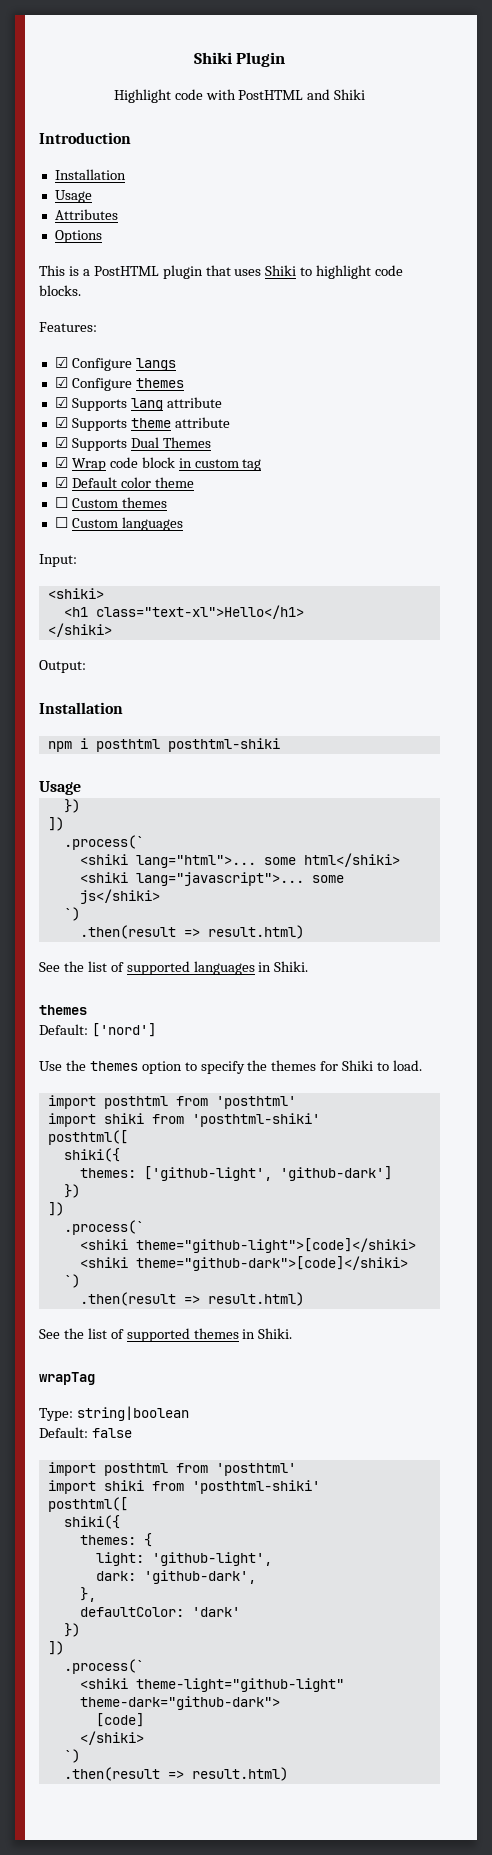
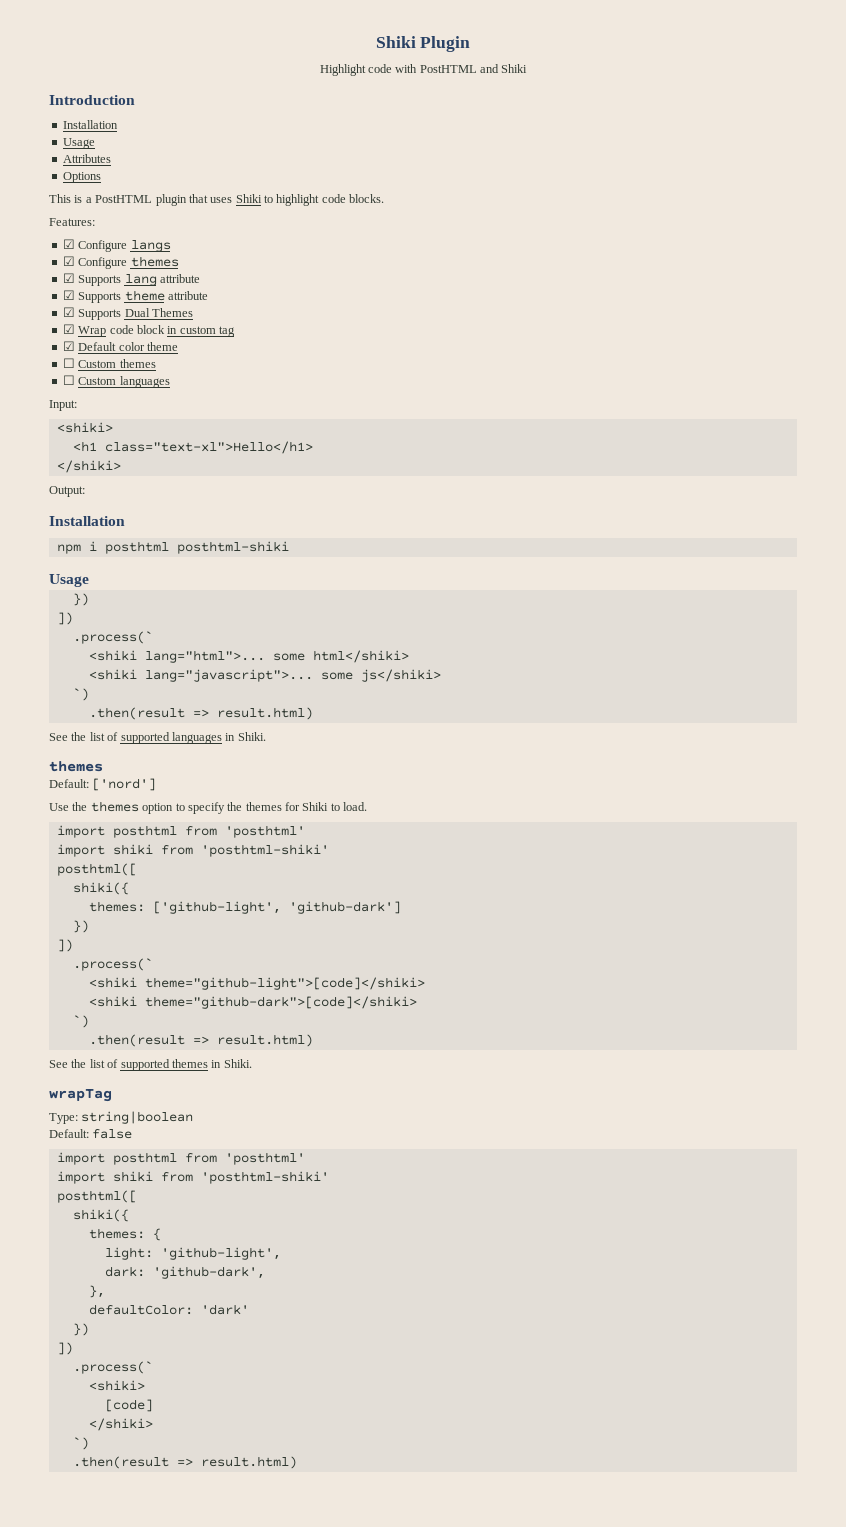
[79,1678,344,1692] [79,1696,280,1710] <shiki theme-light="github-light" theme-dark="github-dark"> -> [88,1380,145,1391] <shiki>

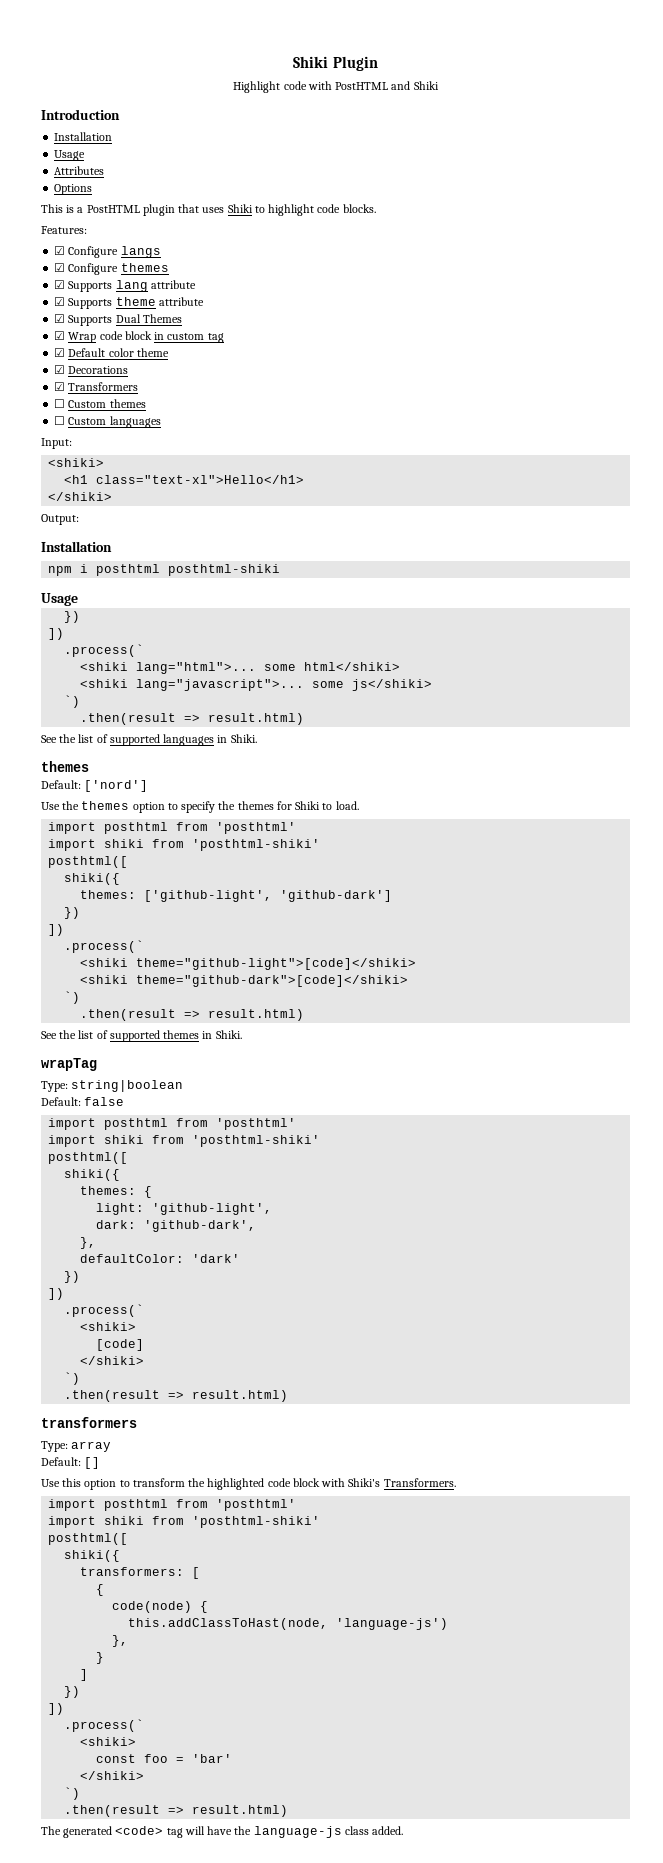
(178, 346) none -> [54,365,129,374] [54,382,139,391] // ☑ Decorations // ☑ Transformers
(297, 1462) none -> [41,1417,137,1428] [41,1441,112,1452] [41,1457,101,1469] [41,1478,456,1490] [48,1499,297,1511] [48,1516,321,1528] [48,1533,129,1545] [64,1550,121,1562] [80,1567,201,1579] [96,1584,105,1596] [112,1601,209,1613] [128,1618,449,1630] [112,1635,129,1647] [96,1652,105,1664] [80,1669,89,1681] [64,1686,81,1698] [48,1703,65,1715] [64,1719,145,1732] [80,1737,137,1746] [96,1754,233,1763] [80,1771,145,1780] [64,1787,81,1800] [64,1805,289,1817] [41,1826,404,1838] // transformers // Type: array // Default: [] // Use this option to transform the highlighted code block with Shiki's Transformers. // import posthtml from 'posthtml' // import shiki from 'posthtml-shiki' // posthtml([ // shiki({ // transformers: [ // { // code(node) { // this.addClassToHast(node, 'language-js') // }, // } // ] // }) // ]) // .process(` // <shiki> // const foo = 'bar' // </shiki> // `) // .then(result => result.html) // The generated <code> tag will have the language-js class added.

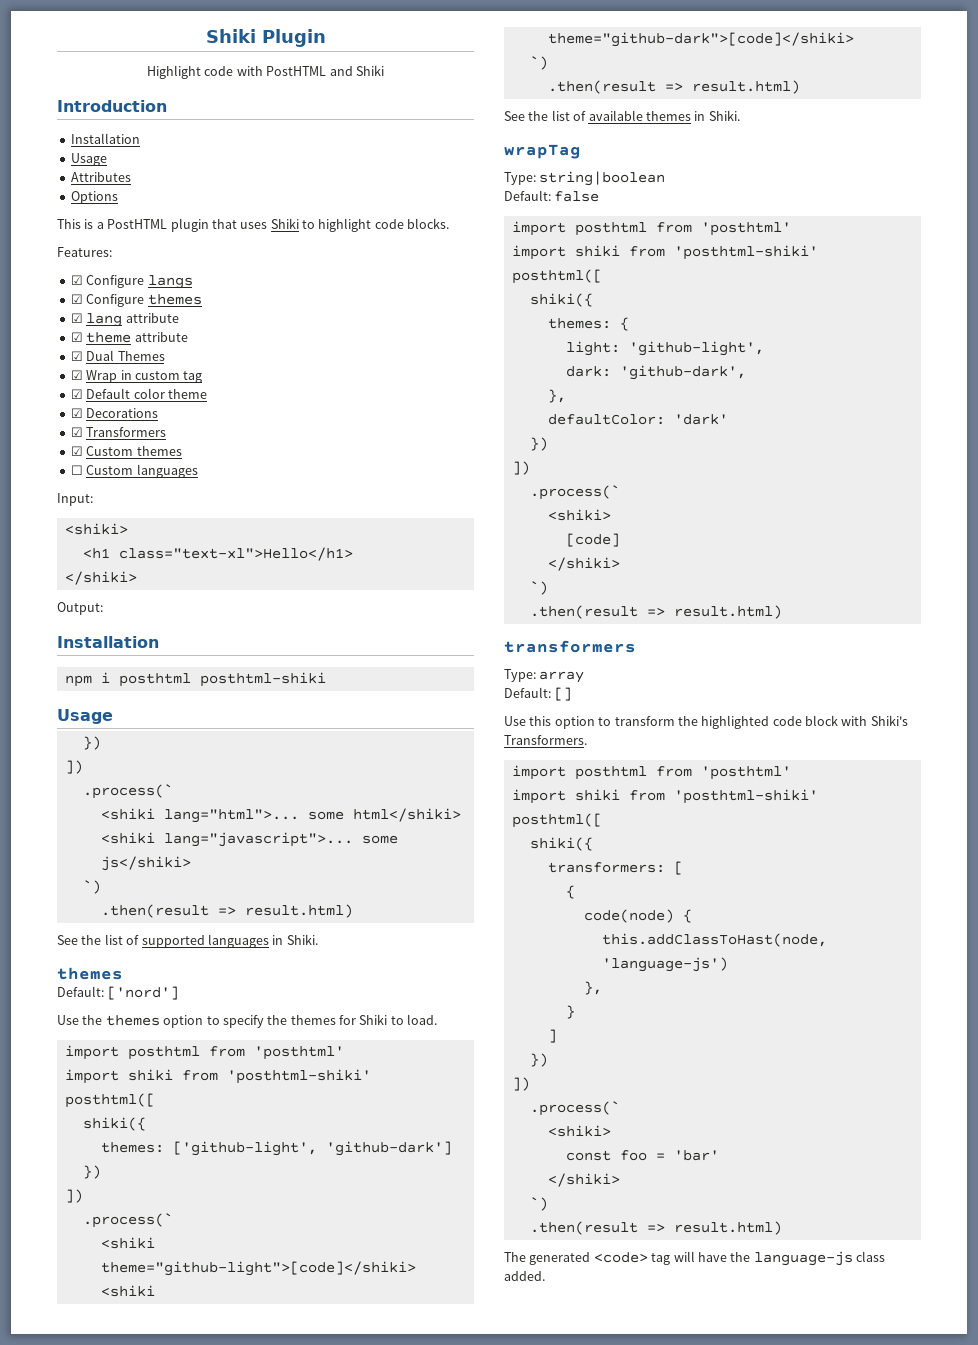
[68,281,113,292] Supports -> (83, 318) none
[68,298,113,309] Supports -> (83, 337) none
[68,315,113,326] Supports -> (83, 356) none
[99,331,152,340] code block -> (118, 376) none
[54,399,66,408] ☐ -> [70,446,83,456] ☑
[109,1030,160,1042] supported -> [588,110,643,121] available

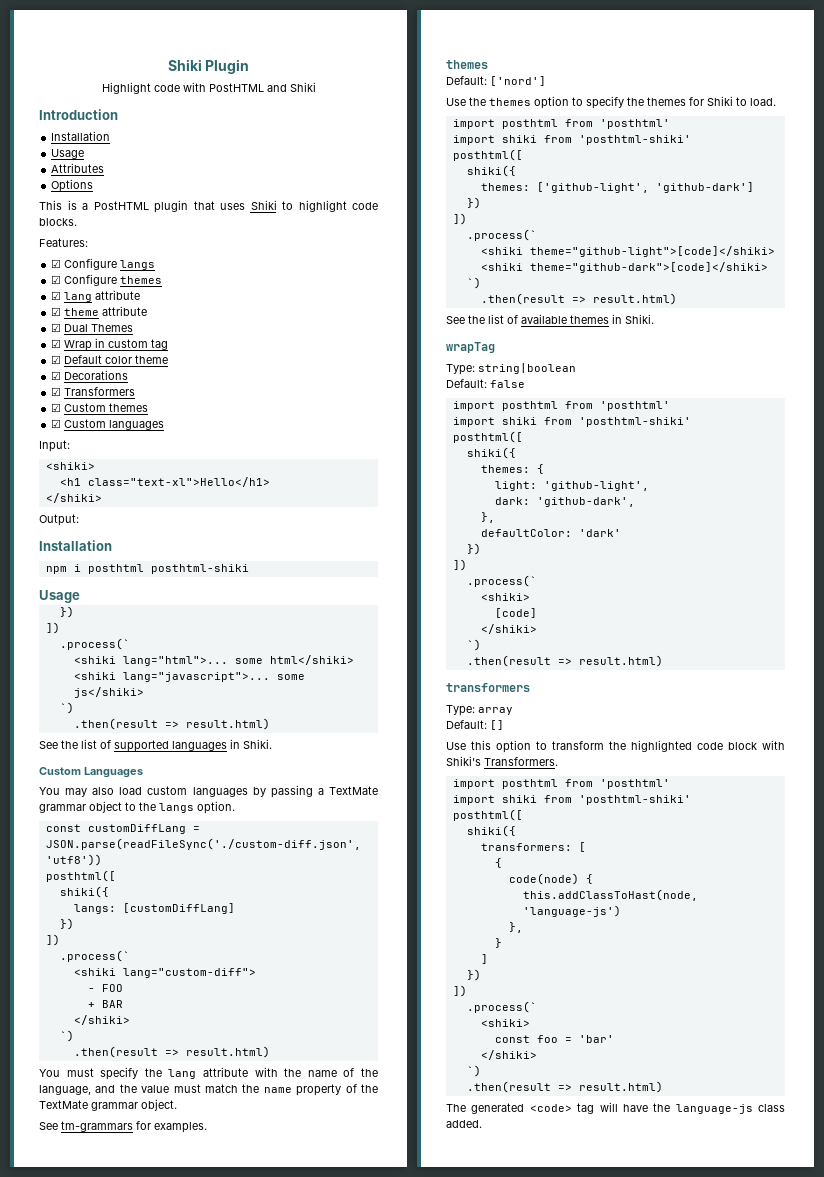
[70,465,83,475] ☐ -> [51,419,62,428] ☑
(318, 939) none -> [39,767,143,778] [39,785,378,798] [39,801,235,814] [45,824,200,834] [45,838,361,850] [45,854,102,866] [45,870,116,882] [59,886,109,898] [73,903,235,914] [59,918,74,930] [45,934,60,946] [59,950,130,962] [73,968,256,978] [87,984,123,992] [87,1000,123,1008] [73,1015,130,1025] [59,1030,74,1042] [73,1046,270,1058] [39,1067,379,1080] [39,1084,378,1096] [39,1099,177,1111] [39,1121,207,1133] // Custom Languages // You may also load custom languages by passing a TextMate grammar object to the langs option. // const customDiffLang = JSON.parse(readFileSync('./custom-diff.json', 'utf8')) // posthtml([ // shiki({ // langs: [customDiffLang] // }) // ]) // .process(` // <shiki lang="custom-diff"> // - FOO // + BAR // </shiki> // `) // .then(result => result.html) // You must specify the lang attribute with the name of the language, and the value must match the name property of the TextMate grammar object. // See tm-grammars for examples.

